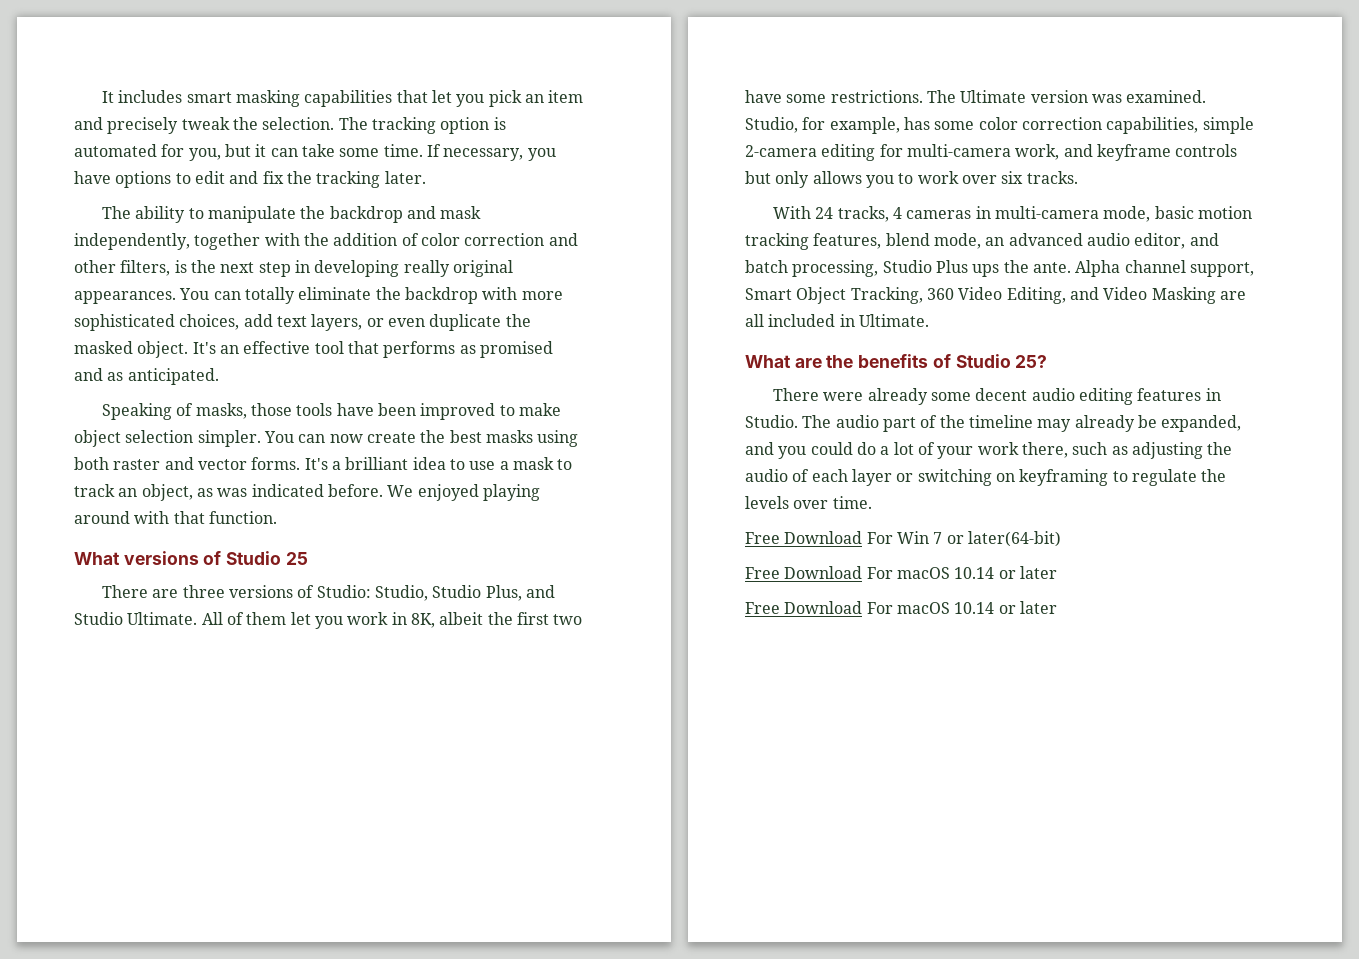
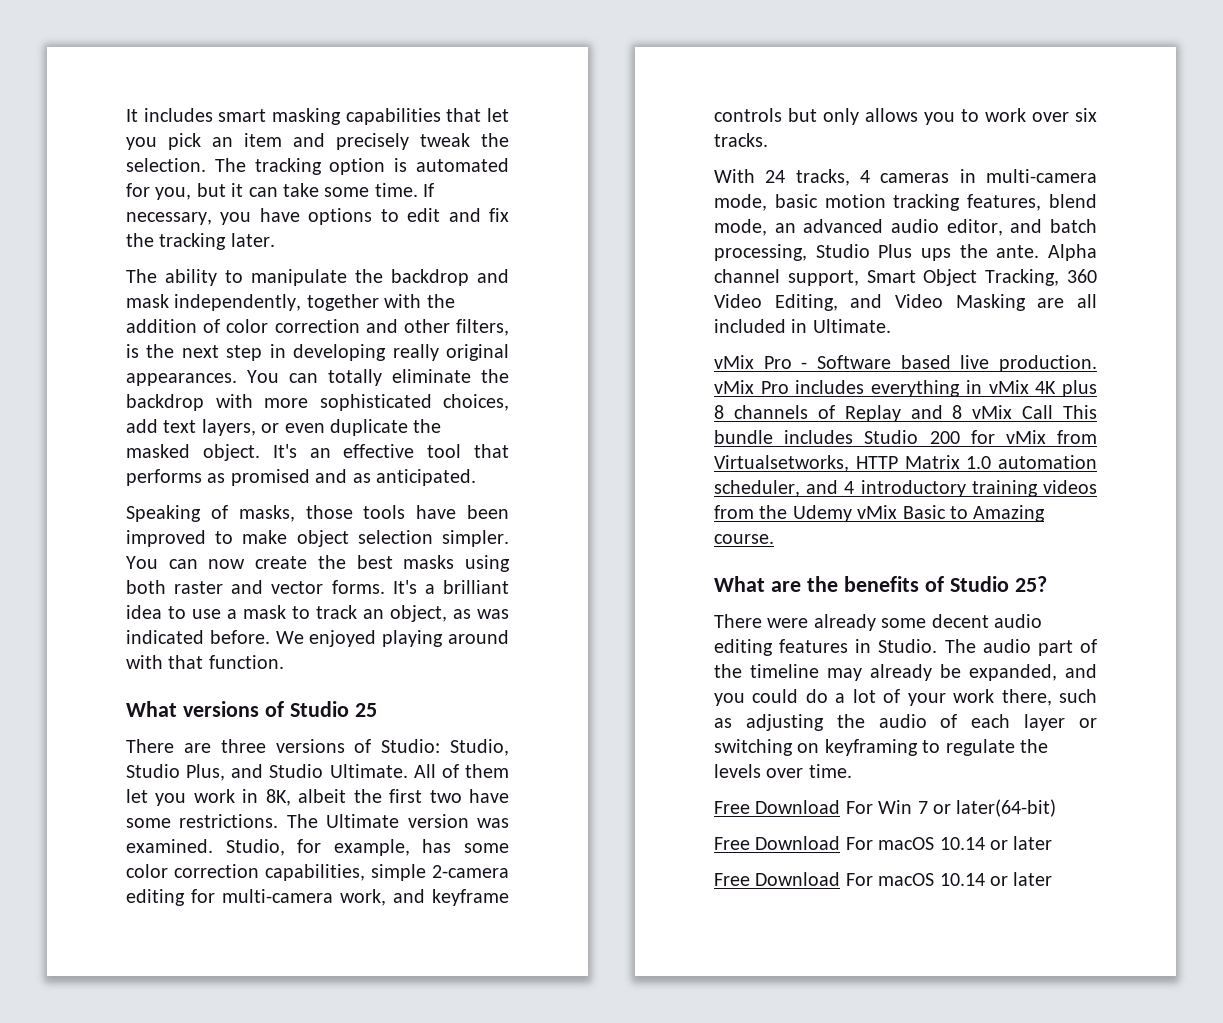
(929, 320) none -> [714,355,1097,372] [714,380,1097,397] [714,405,1097,422] [714,430,1097,444] [714,455,1097,472] [714,480,1097,497] [714,505,1046,522] [714,534,774,544] // vMix Pro - Software based live production. vMix Pro includes everything in vMix 4K plus 8 channels of Replay and 8 vMix Call This bundle includes Studio 200 for vMix from Virtualsetworks, HTTP Matrix 1.0 automation scheduler, and 4 introductory training videos from the Udemy vMix Basic to Amazing course.

